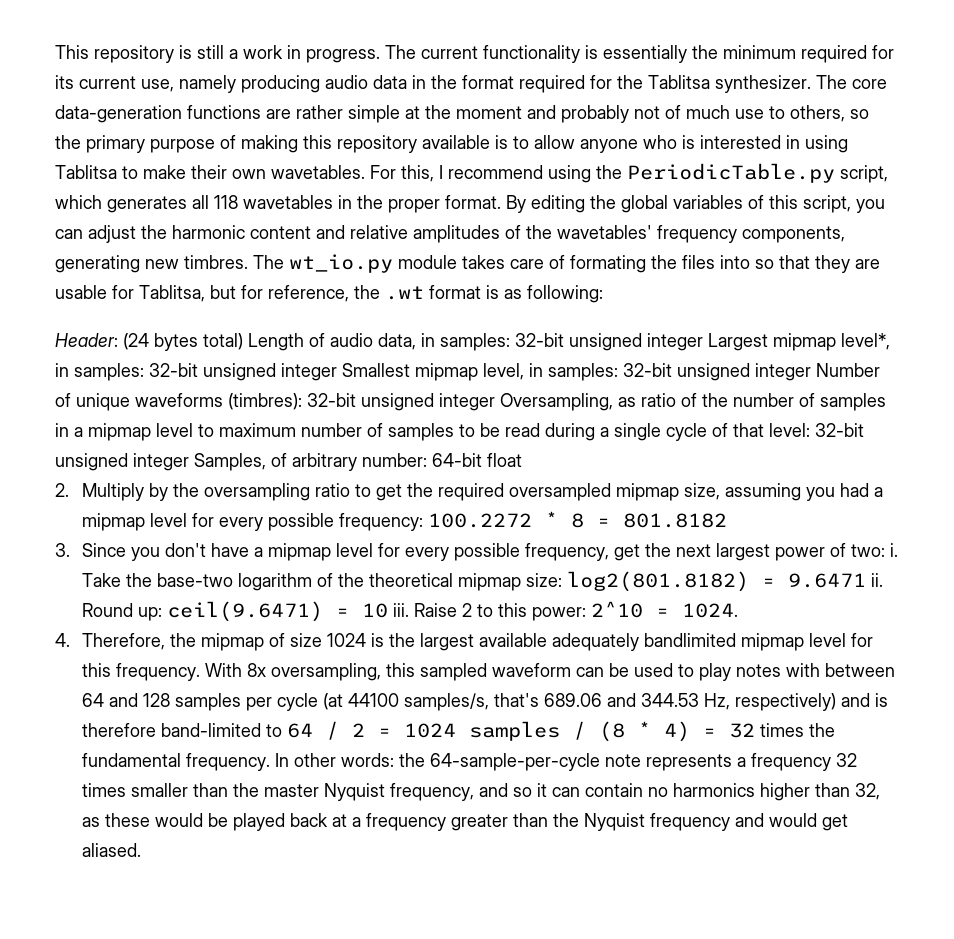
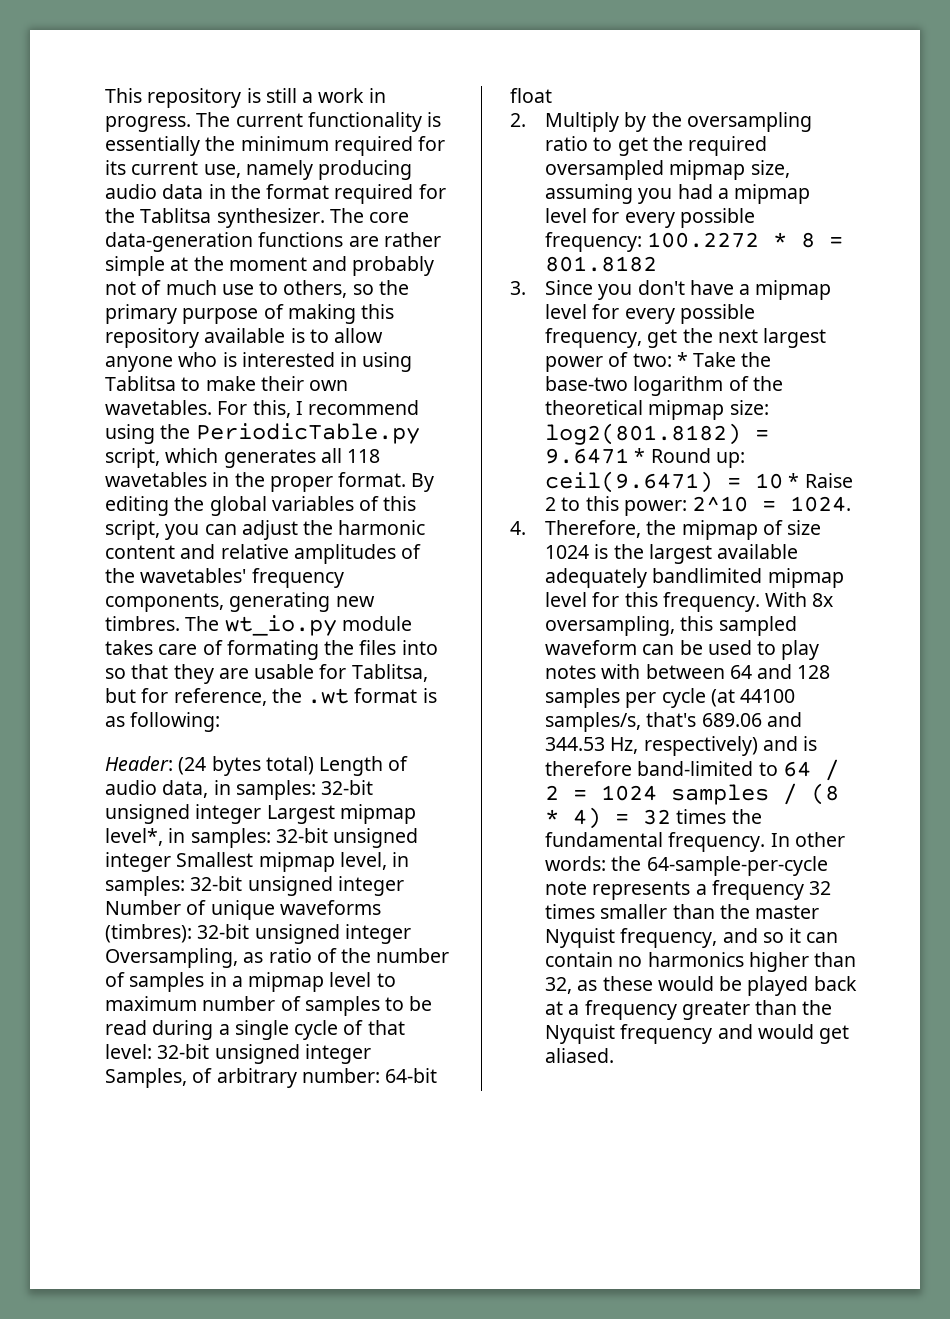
[889,543,898,557] i. -> [676,352,688,367] *
[870,573,883,587] ii. -> [634,448,646,463] *
[392,603,409,617] iii. -> [788,473,800,488] *

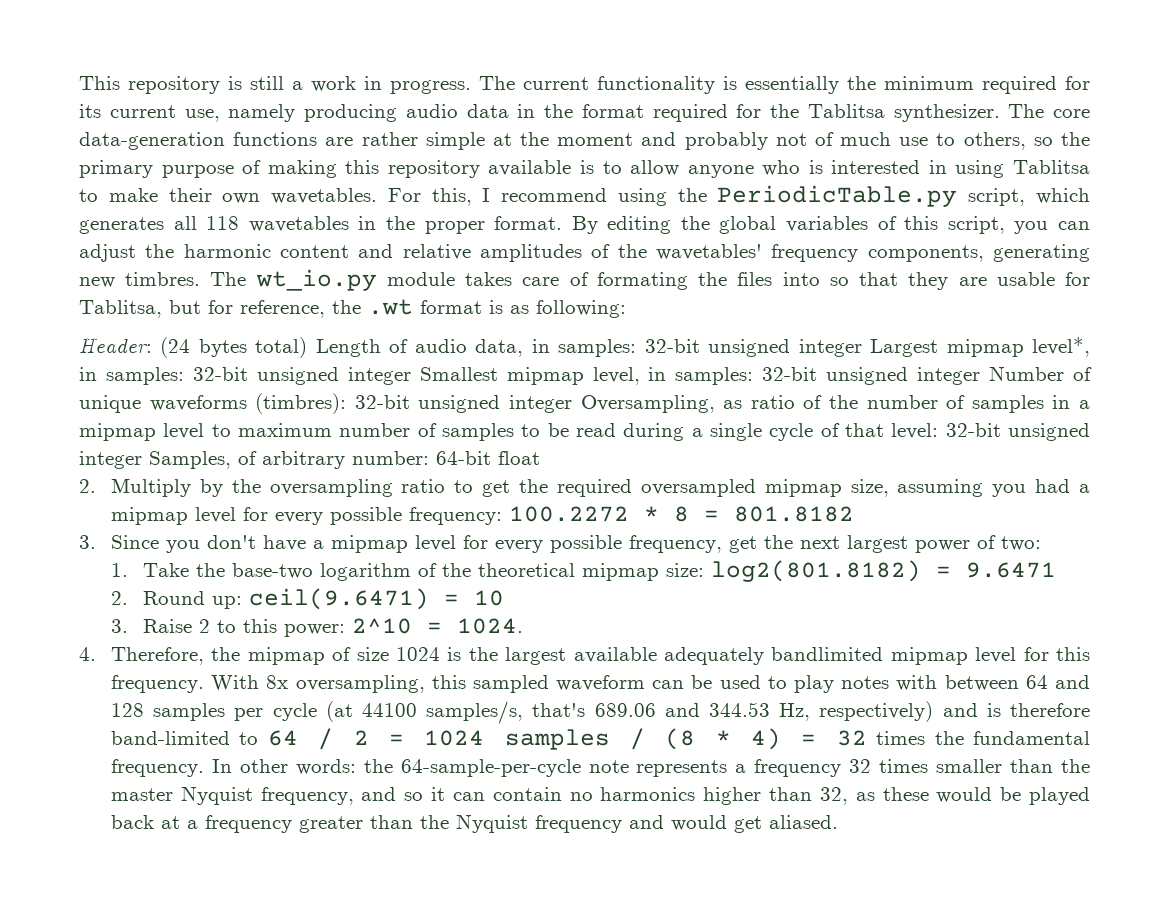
[676,352,688,367] * -> [110,563,128,577] // 1.
[634,448,646,463] * -> [110,591,128,605] // 2.
[788,473,800,488] * -> [110,619,128,633] // 3.

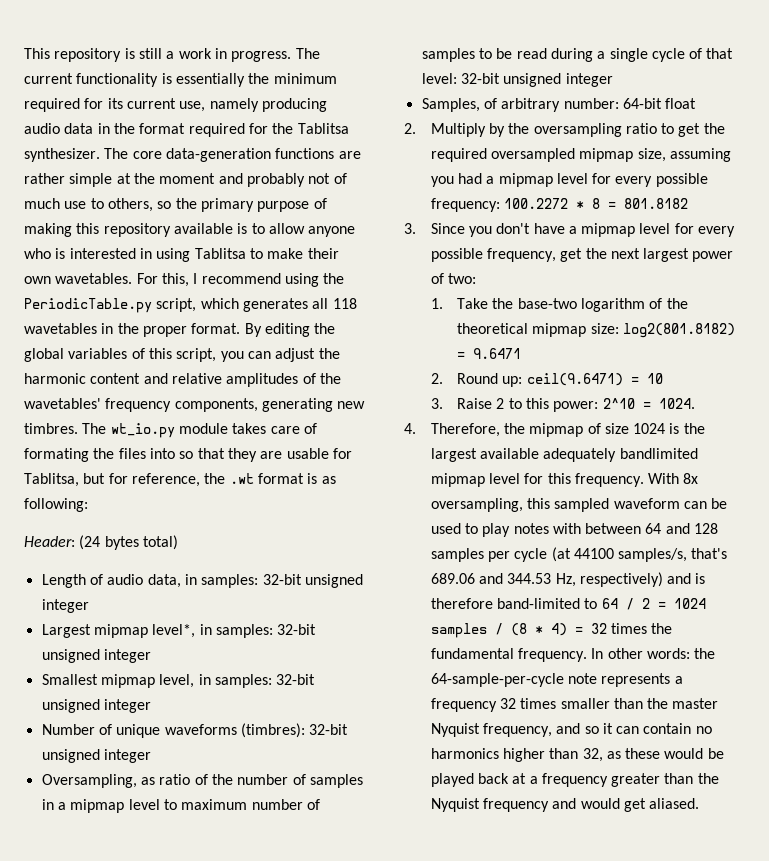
(308, 347) none -> (178, 542) //
(862, 348) none -> (89, 606) //
(411, 376) none -> (151, 656) //
(981, 376) none -> (151, 706) //
(572, 404) none -> (151, 756) //
(142, 460) none -> (613, 80) //

